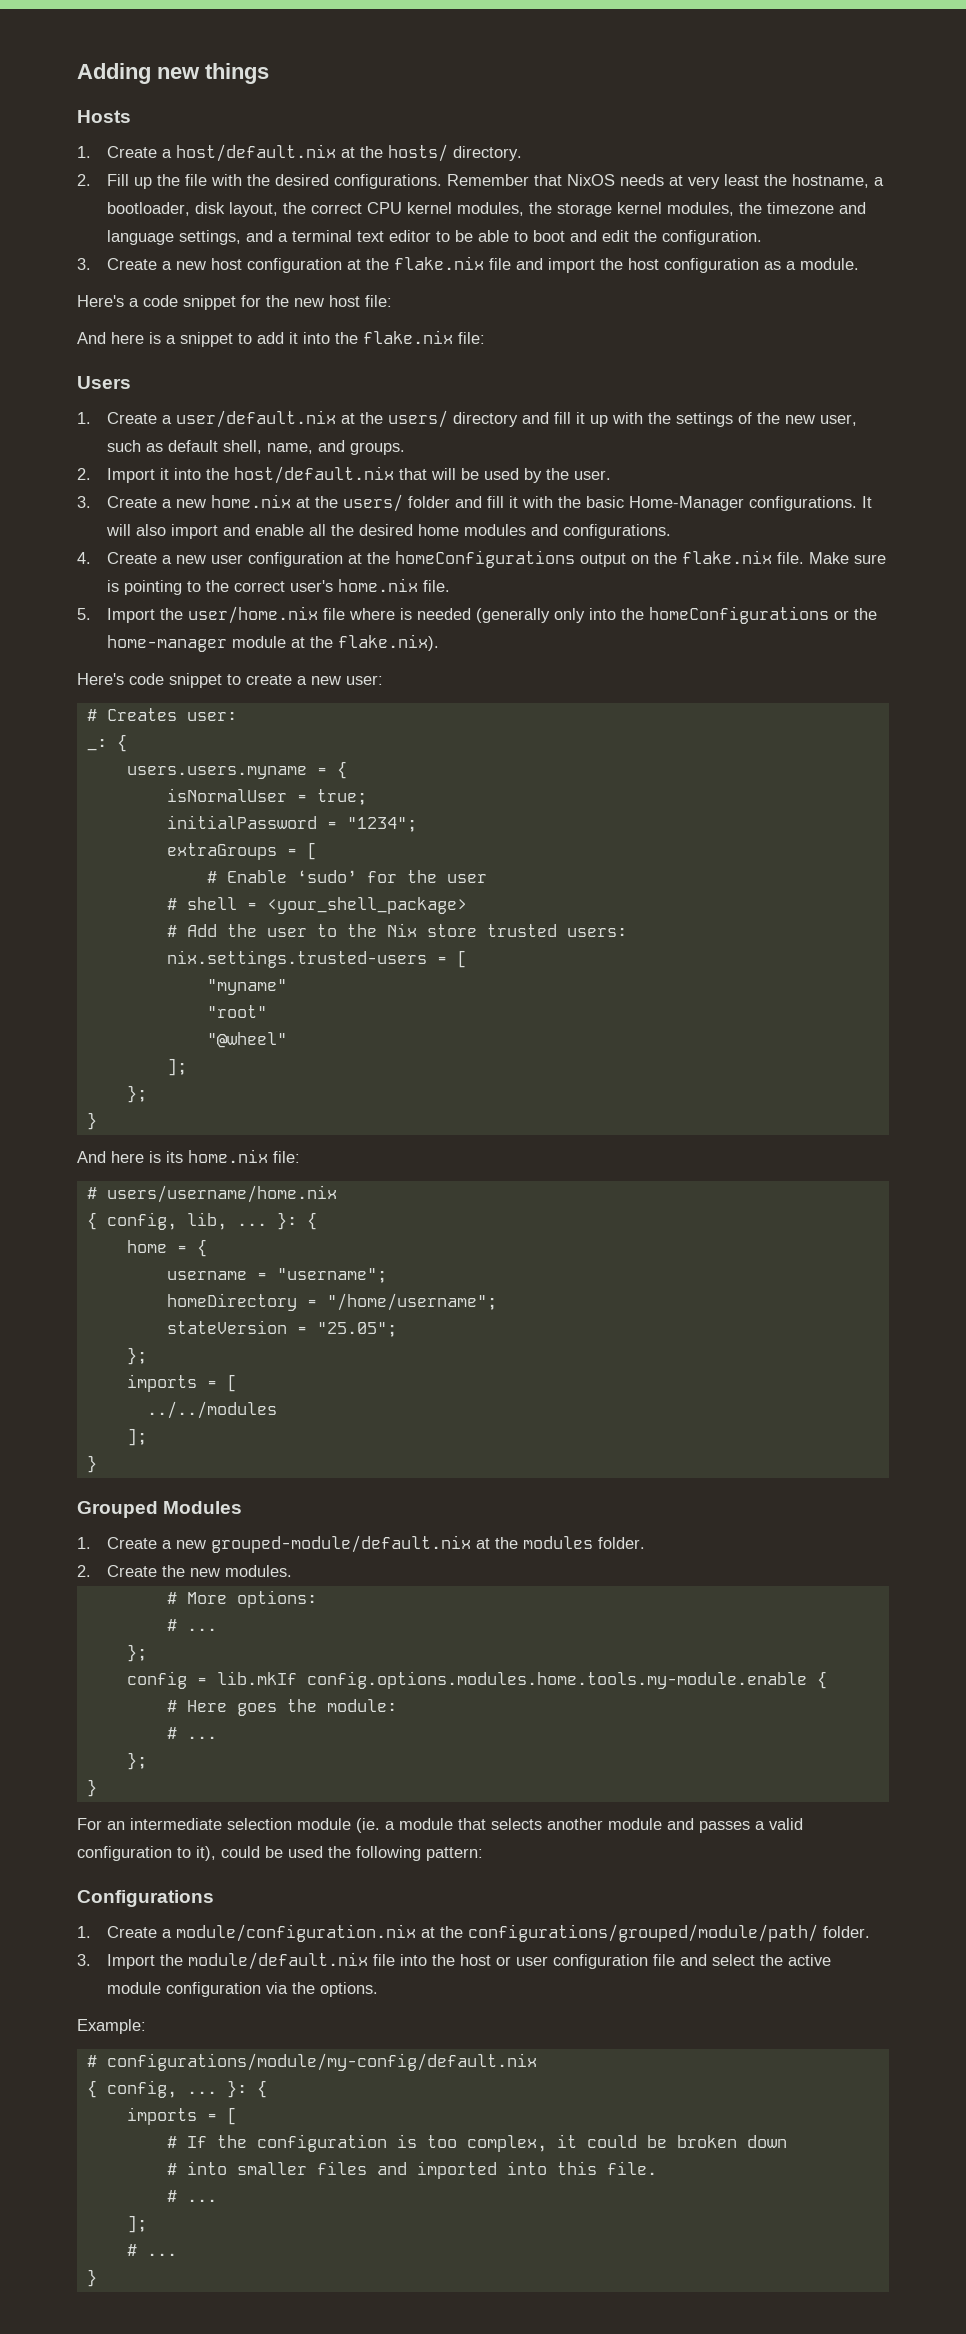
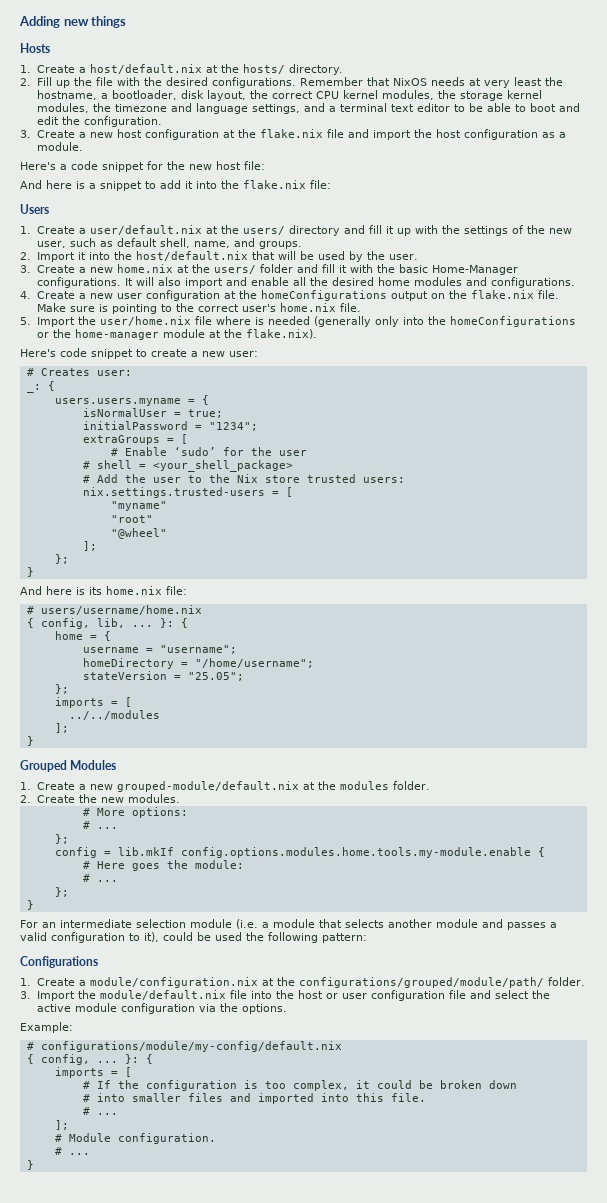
[356,1818,380,1833] (ie. -> [236,919,258,929] (i.e.
(147, 2224) none -> [54,1133,216,1144] // # Module configuration.

